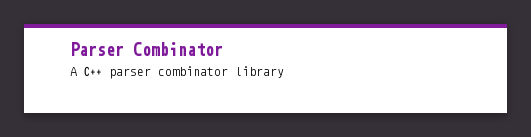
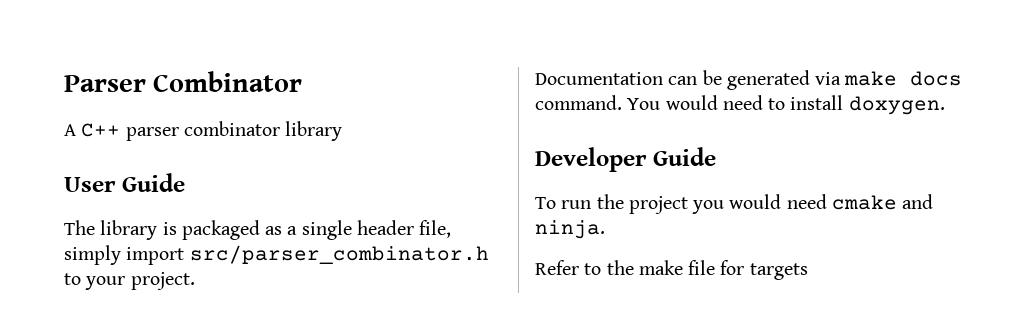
(284, 72) none -> [64,173,185,192] [64,220,452,240] [64,245,489,265] [64,272,195,290] [535,70,963,90] [535,95,945,115] [535,147,716,172] [535,194,934,214] [535,220,605,239] [535,260,808,280] // User Guide // The library is packaged as a single header file, simply import src/parser_combinator.h to your project. // Documentation can be generated via make docs command. You would need to install doxygen. // Developer Guide // To run the project you would need cmake and ninja. // Refer to the make file for targets

